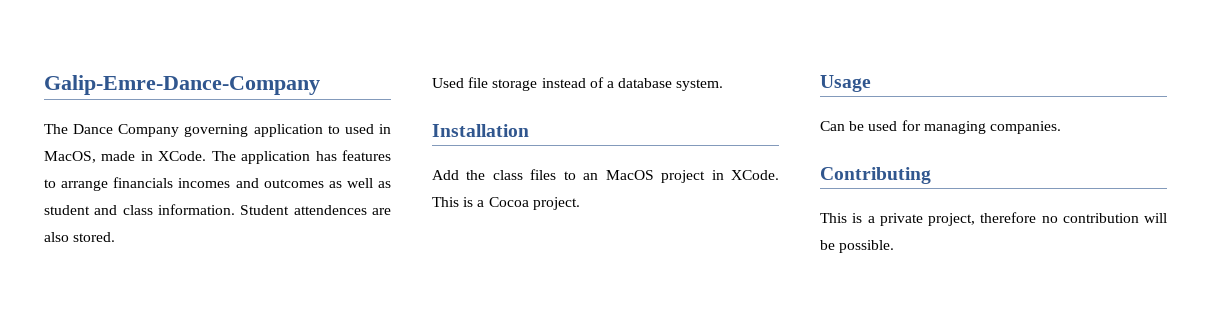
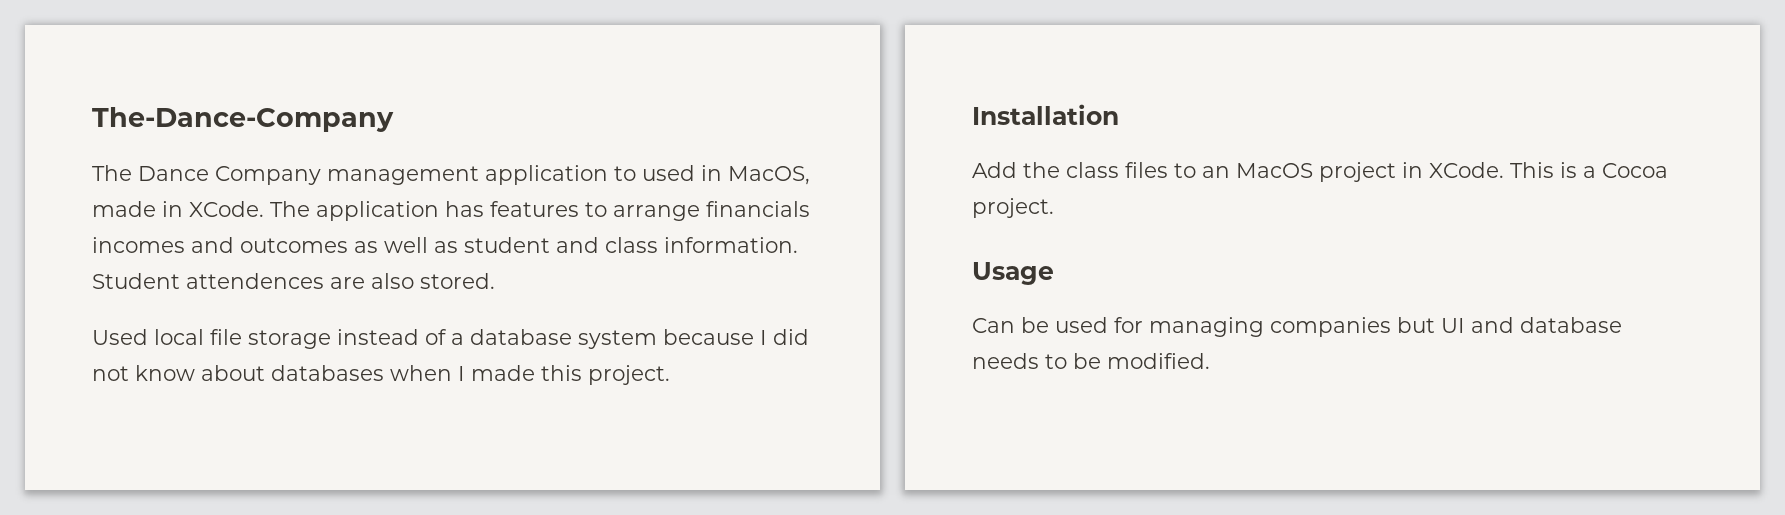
[44,75,320,95] Galip-Emre-Dance-Company -> [92,107,394,132] The-Dance-Company
[184,124,249,137] governing -> [327,166,479,185] management
(464, 83) none -> [154,329,204,345] local
[676,79,724,91] system. -> [578,329,809,349] [92,365,670,385] system because I did not know about databases when I made this project.
[989,121,1061,134] [820,167,931,184] [820,212,1167,226] [820,240,895,253] companies. // Contributing // This is a private project, therefore no contribution will be possible. -> [1270,317,1622,337] [972,353,1210,369] companies but UI and database needs to be modified.

